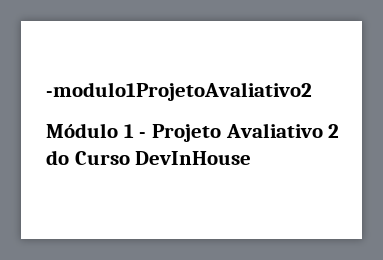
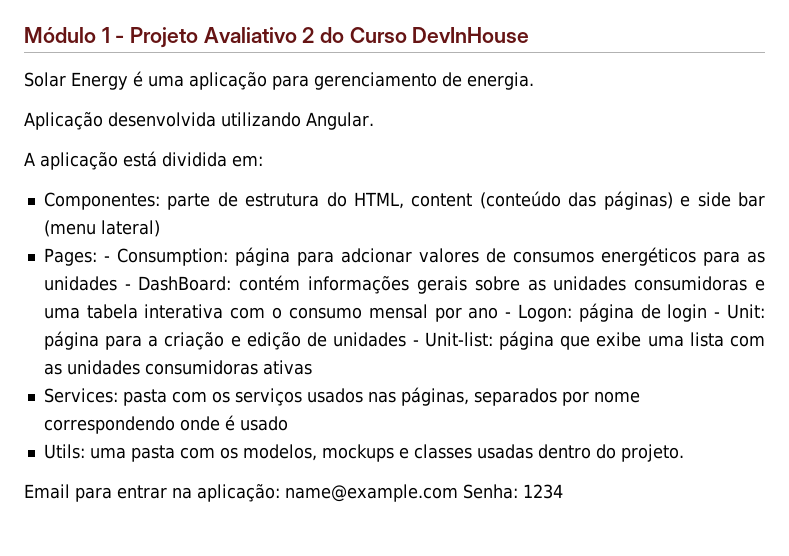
[46,82,312,101] -modulo1ProjetoAvaliativo2 // -> (24, 35) none
(252, 158) none -> [24,71,534,90] [24,112,374,130] [24,151,263,170] [43,191,766,210] [43,220,160,237] [43,247,766,266] [43,275,766,294] [43,303,766,322] [43,331,765,350] [43,360,312,375] [43,387,640,406] [43,415,288,434] [43,444,684,462] [24,484,563,502] // Solar Energy é uma aplicação para gerenciamento de energia. // Aplicação desenvolvida utilizando Angular. // A aplicação está dividida em: // Componentes: parte de estrutura do HTML, content (conteúdo das páginas) e side bar (menu lateral) // Pages: - Consumption: página para adcionar valores de consumos energéticos para as unidades - DashBoard: contém informações gerais sobre as unidades consumidoras e uma tabela interativa com o consumo mensal por ano - Logon: página de login - Unit: página para a criação e edição de unidades - Unit-list: página que exibe uma lista com as unidades consumidoras ativas // Services: pasta com os serviços usados nas páginas, separados por nome correspondendo onde é usado // Utils: uma pasta com os modelos, mockups e classes usadas dentro do projeto. // Email para entrar na aplicação: name@example.com Senha: 1234

